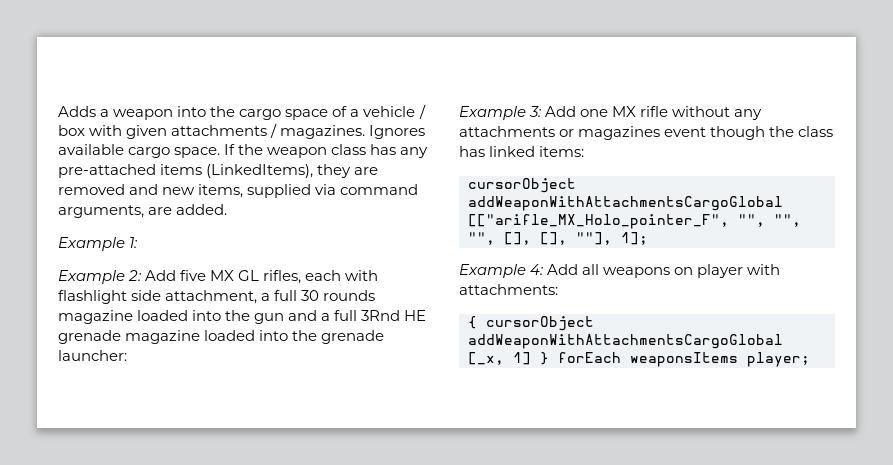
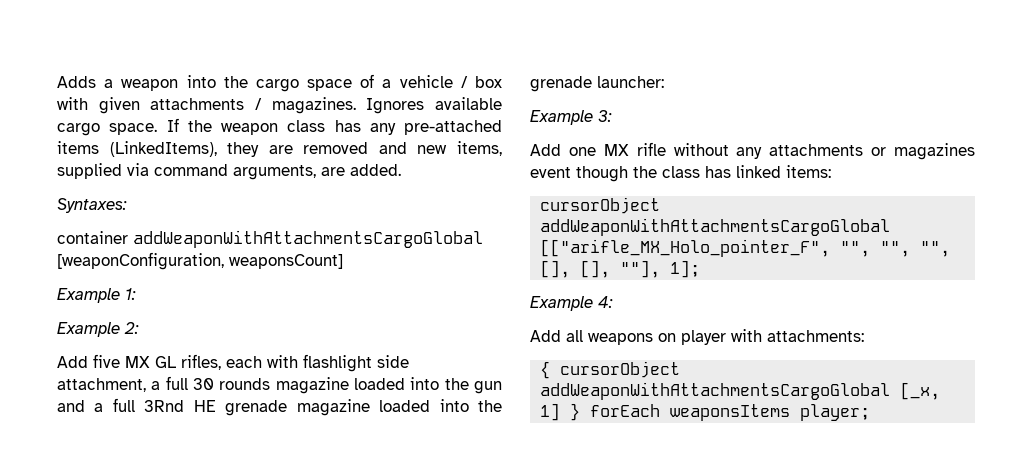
(228, 209) none -> [57,198,127,213] [57,230,483,248] [57,252,343,270] // Syntaxes: // container addWeaponWithAttachmentsCargoGlobal [weaponConfiguration, weaponsCount]
(143, 275) none -> (139, 328) //
(543, 111) none -> (612, 116) //
(545, 269) none -> (613, 302) //

